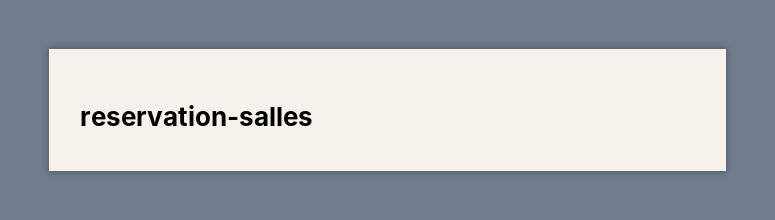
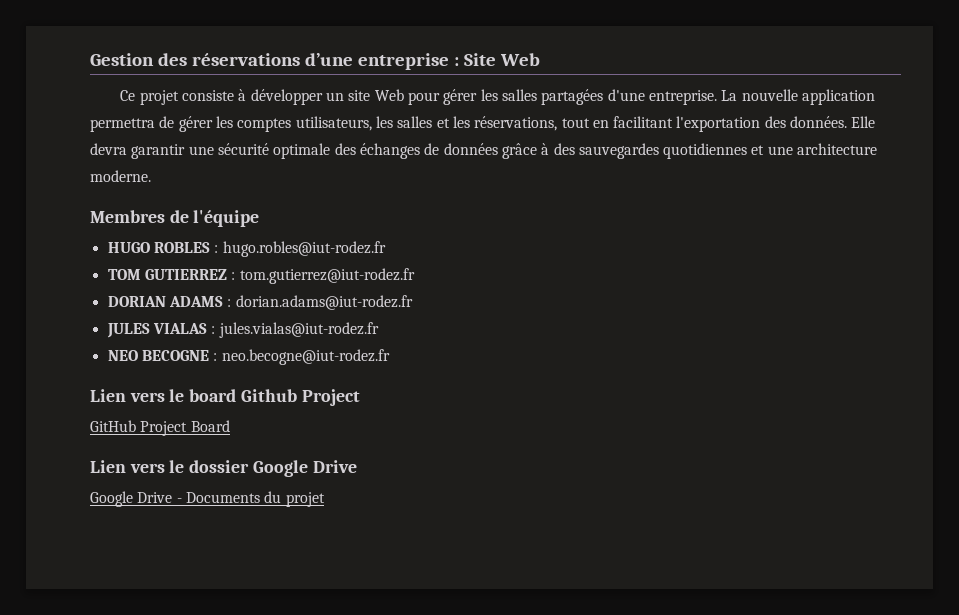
[80,105,313,126] reservation-salles -> [90,53,540,70] [120,89,875,105] [90,116,876,132] [90,143,878,159] [90,170,151,182] [90,210,260,227] [107,241,386,257] [107,268,415,284] [107,295,413,310] [106,322,379,338] [107,349,390,365] [90,389,360,406] [90,420,230,436] [90,460,357,477] [90,491,325,507] Gestion des réservations d’une entreprise : Site Web // Ce projet consiste à développer un site Web pour gérer les salles partagées d'une entreprise. La nouvelle application permettra de gérer les comptes utilisateurs, les salles et les réservations, tout en facilitant l'exportation des données. Elle devra garantir une sécurité optimale des échanges de données grâce à des sauvegardes quotidiennes et une architecture moderne. // Membres de l'équipe // HUGO ROBLES : hugo.robles@iut-rodez.fr // TOM GUTIERREZ : tom.gutierrez@iut-rodez.fr // DORIAN ADAMS : dorian.adams@iut-rodez.fr // JULES VIALAS : jules.vialas@iut-rodez.fr // NEO BECOGNE : neo.becogne@iut-rodez.fr // Lien vers le board Github Project // GitHub Project Board // Lien vers le dossier Google Drive // Google Drive - Documents du projet

